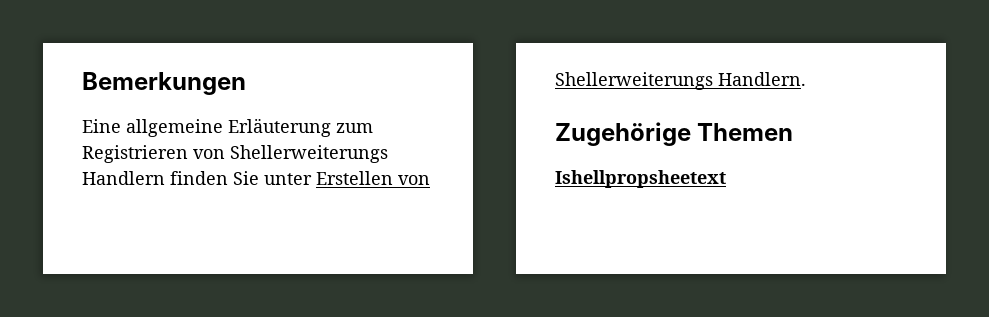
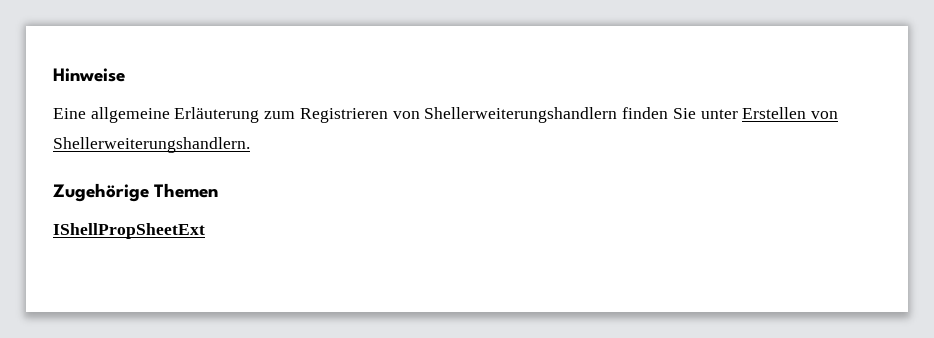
[82,72,246,95] Bemerkungen -> [53,68,125,82] Hinweise
[230,145,388,163] [82,171,165,185] Shellerweiterungs Handlern -> [424,107,618,123] Shellerweiterungshandlern
[555,72,806,90] Shellerweiterungs Handlern. -> [53,137,250,153] Shellerweiterungshandlern.
[555,170,726,188] Ishellpropsheetext -> [53,223,205,239] IShellPropSheetExt

